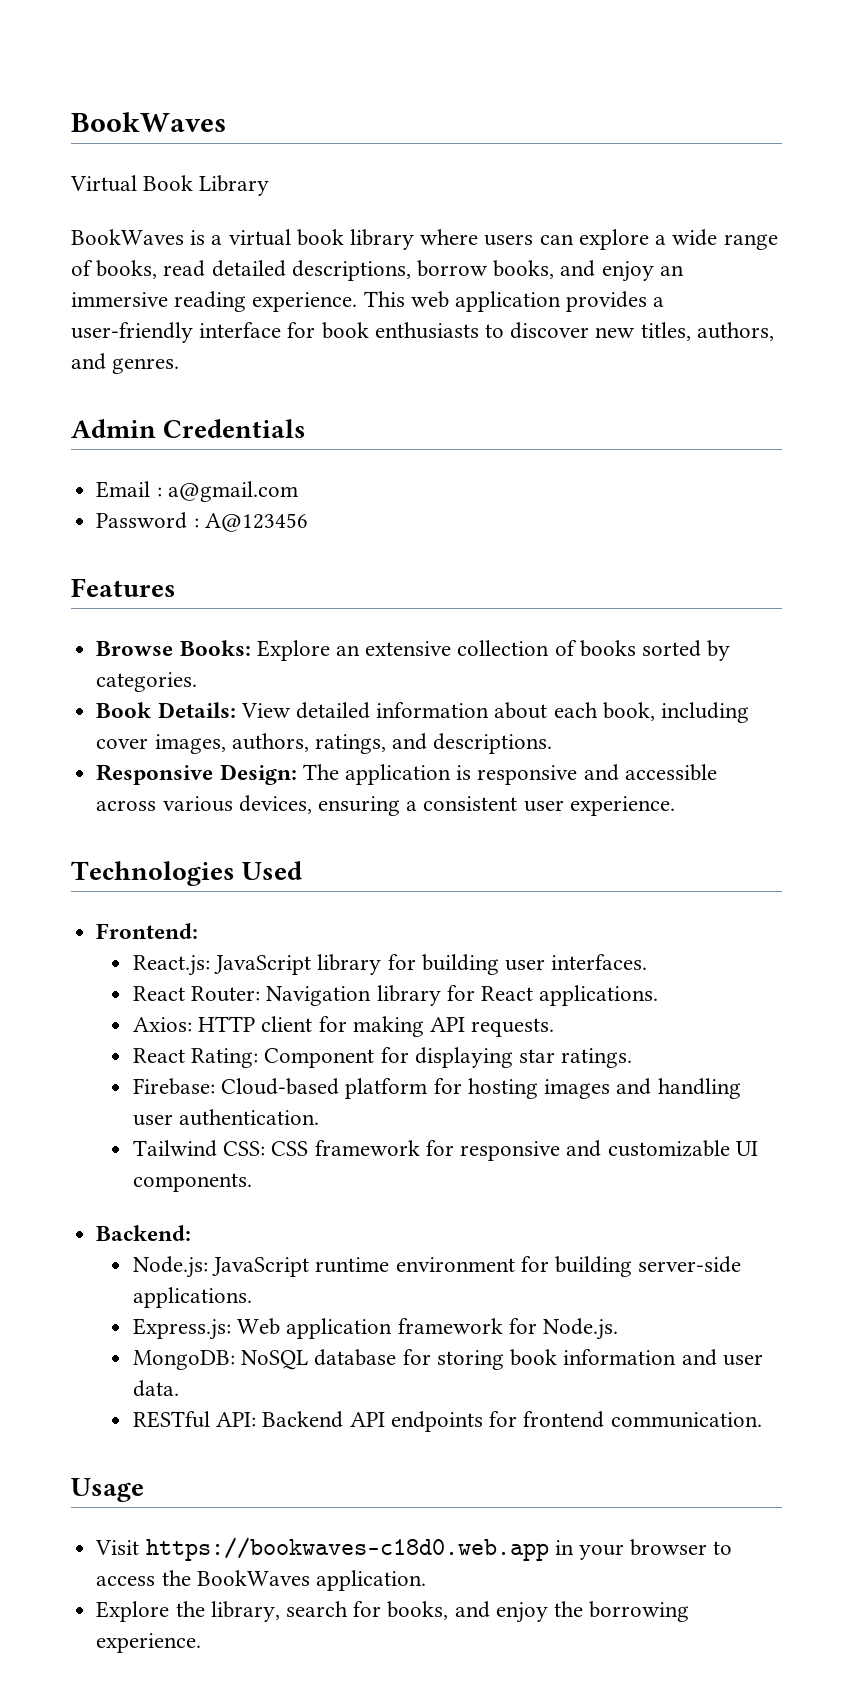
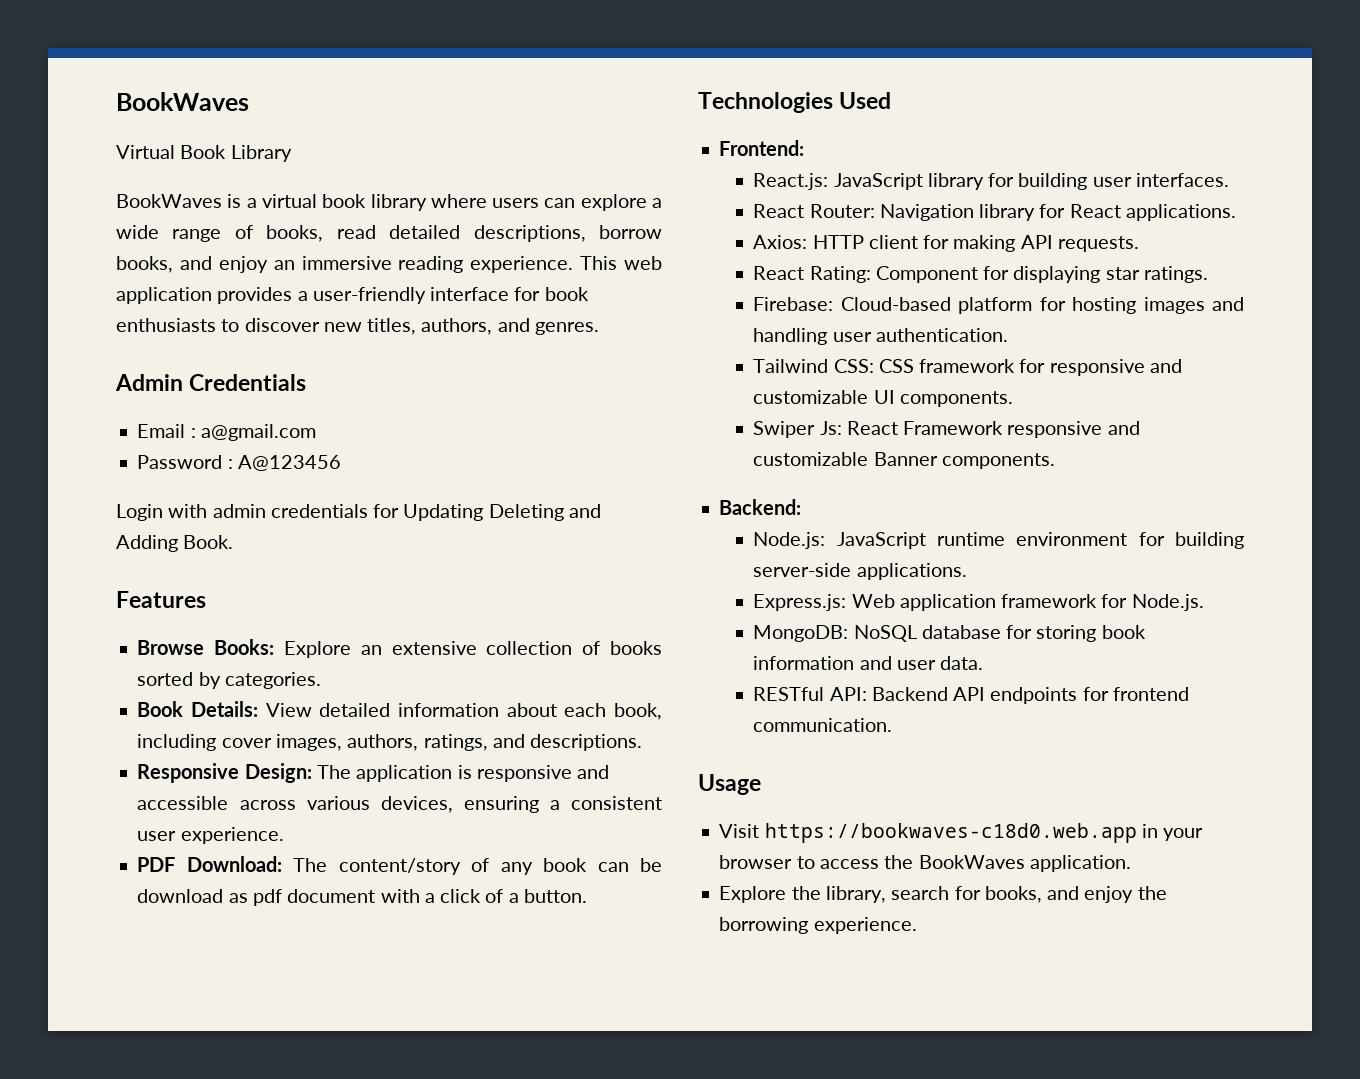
(308, 522) none -> [116,504,601,521] [116,535,234,552] // Login with admin credentials for Updating Deleting and Adding Book.
(675, 806) none -> [137,856,663,875] [137,889,587,906] // PDF Download: The content/story of any book can be download as pdf document with a click of a button.
(253, 1182) none -> [753,421,1140,438] [753,452,1055,469] // Swiper Js: React Framework responsive and customizable Banner components.

